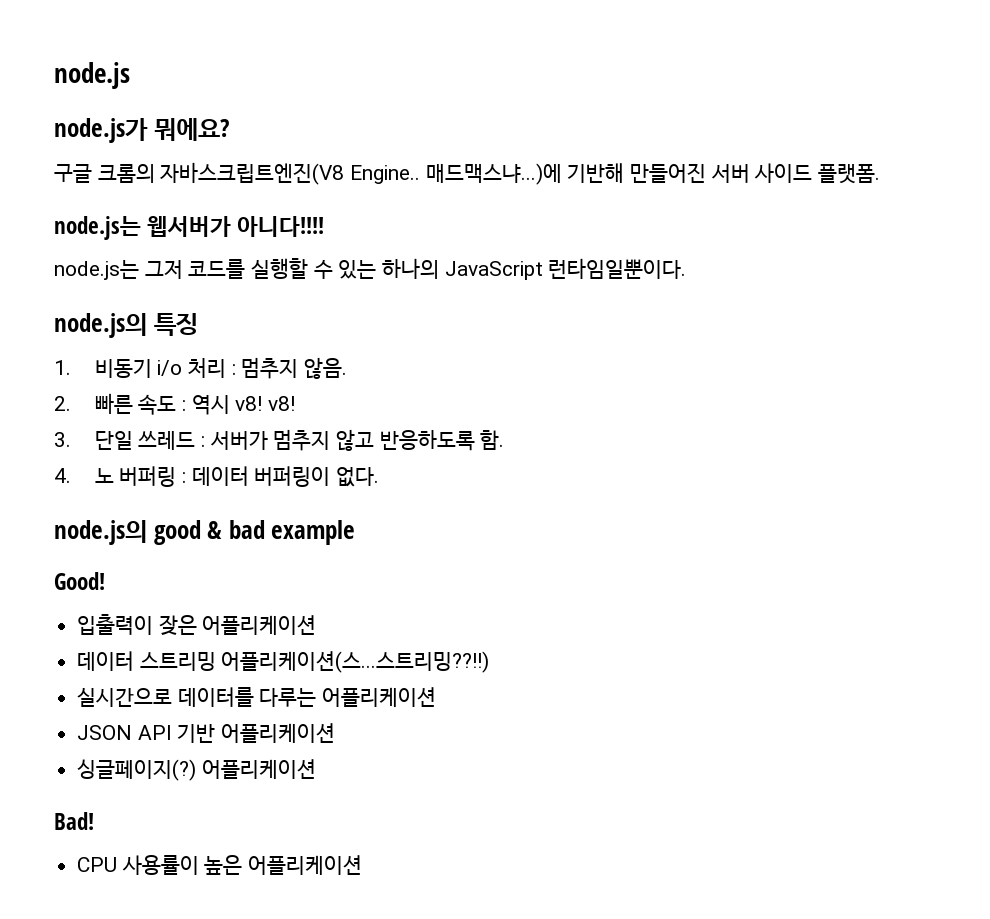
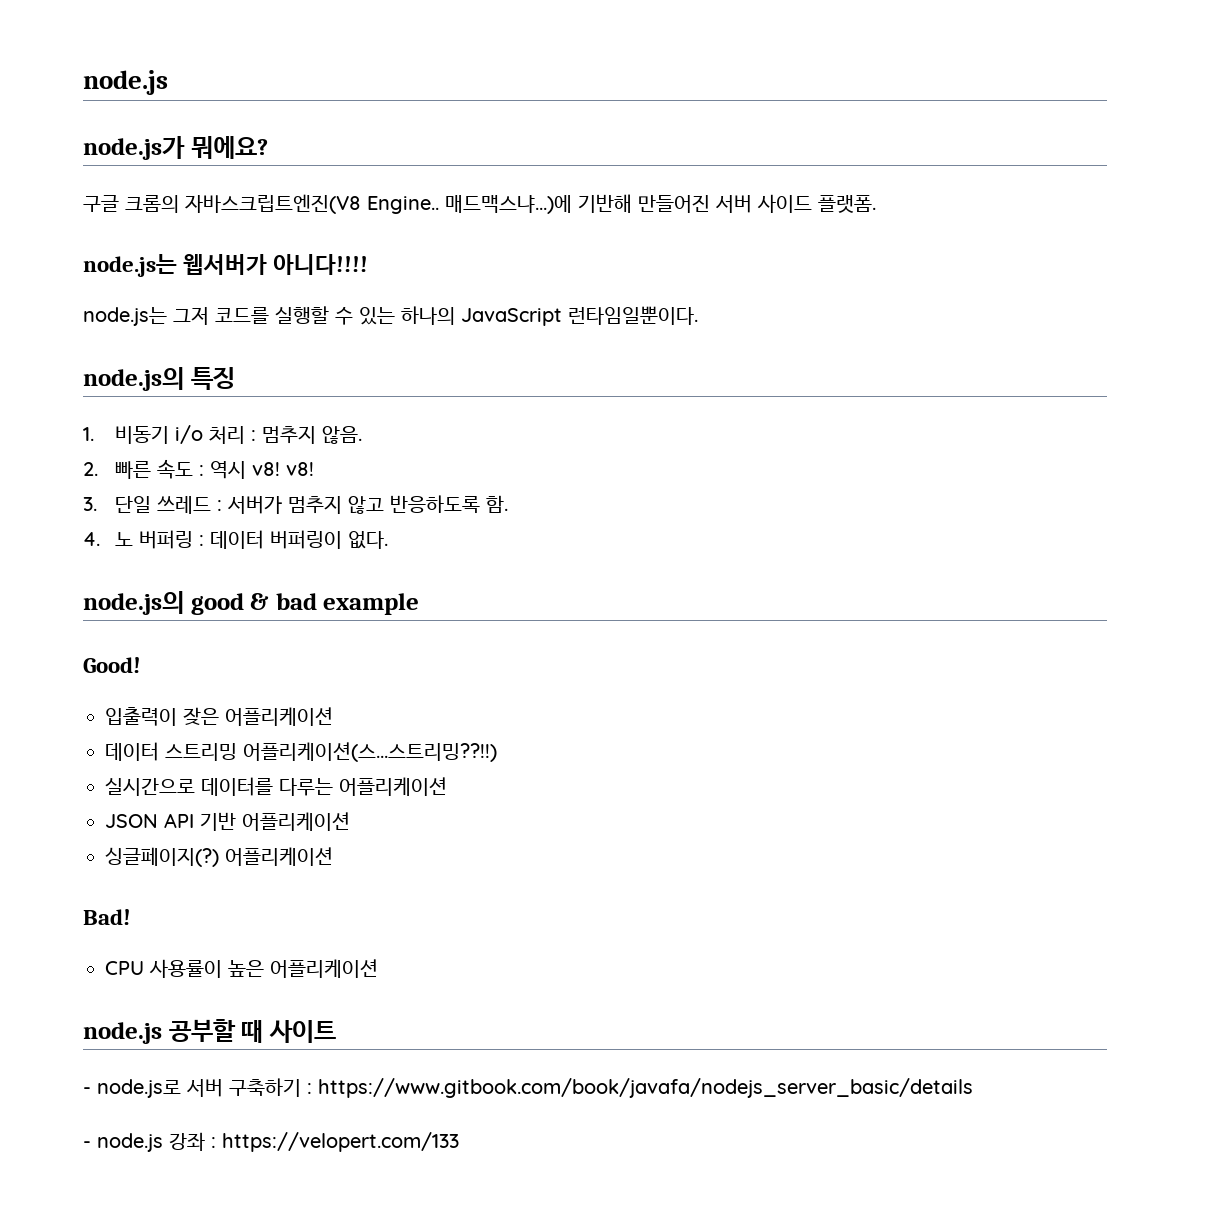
(363, 865) none -> [83,1019,336,1044] [83,1078,973,1098] [83,1132,459,1152] // node.js 공부할 때 사이트 // - node.js로 서버 구축하기 : https://www.gitbook.com/book/javafa/nodejs_server_basic/details // - node.js 강좌 : https://velopert.com/133

